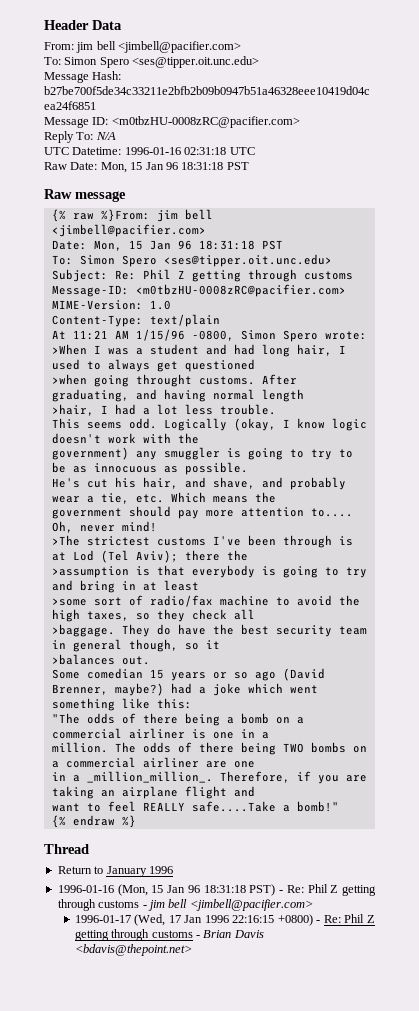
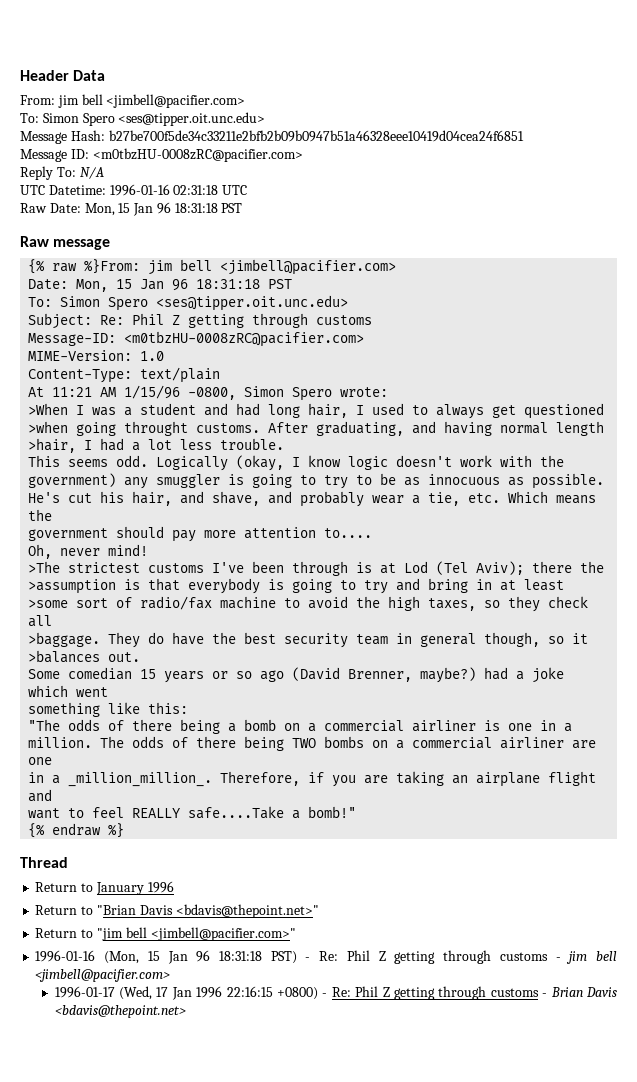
(173, 870) none -> [35,904,319,918] [35,927,296,941] // Return to "Brian Davis <bdavis@thepoint.net>" // Return to "jim bell <jimbell@pacifier.com>"

